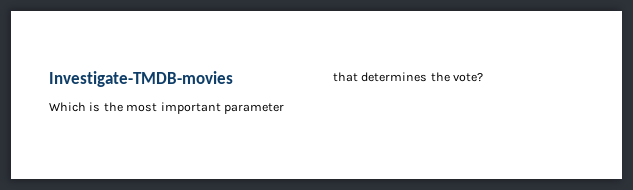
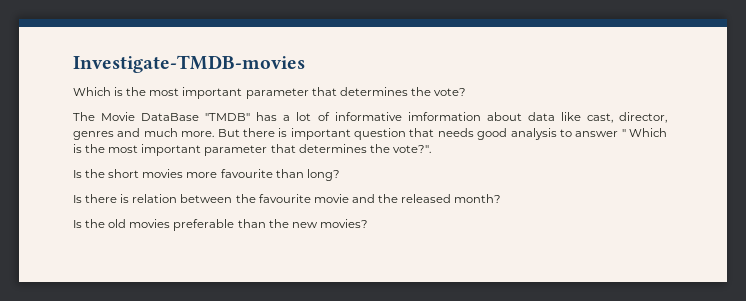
(484, 77) none -> [73,112,667,123] [73,128,667,140] [73,144,431,156] [73,169,340,181] [73,194,502,203] [73,219,368,231] // The Movie DataBase "TMDB" has a lot of informative imformation about data like cast, director, genres and much more. But there is important question that needs good analysis to answer " Which is the most important parameter that determines the vote?". // Is the short movies more favourite than long? // Is there is relation between the favourite movie and the released month? // Is the old movies preferable than the new movies?

